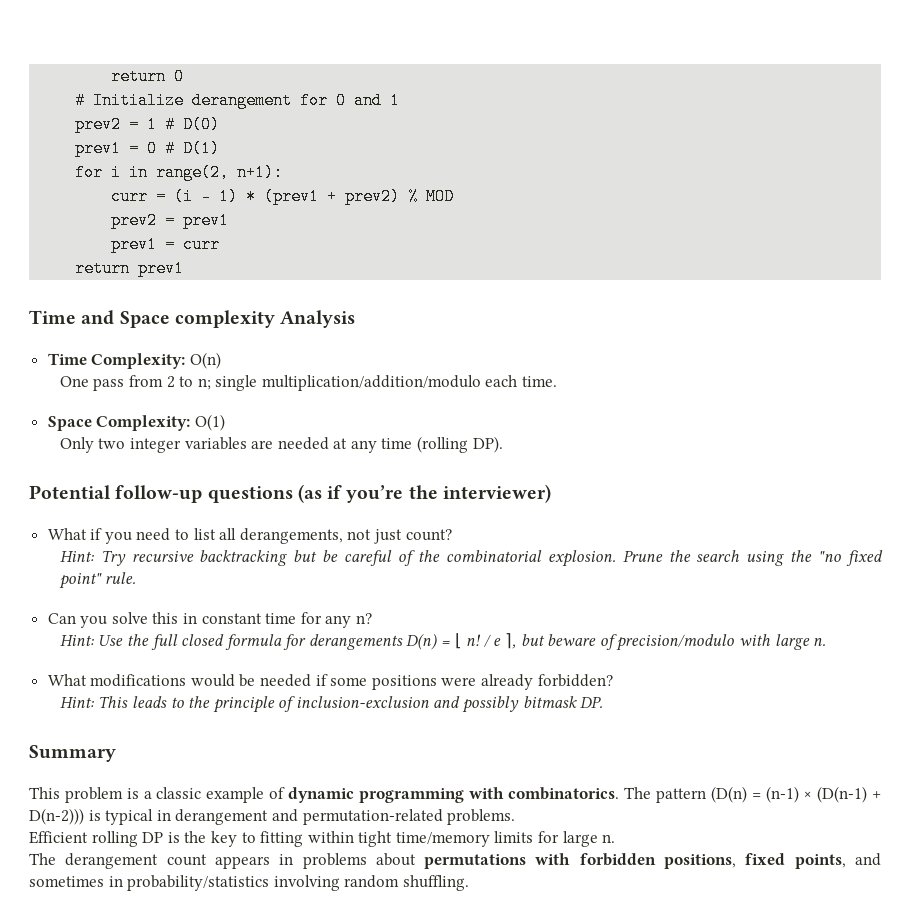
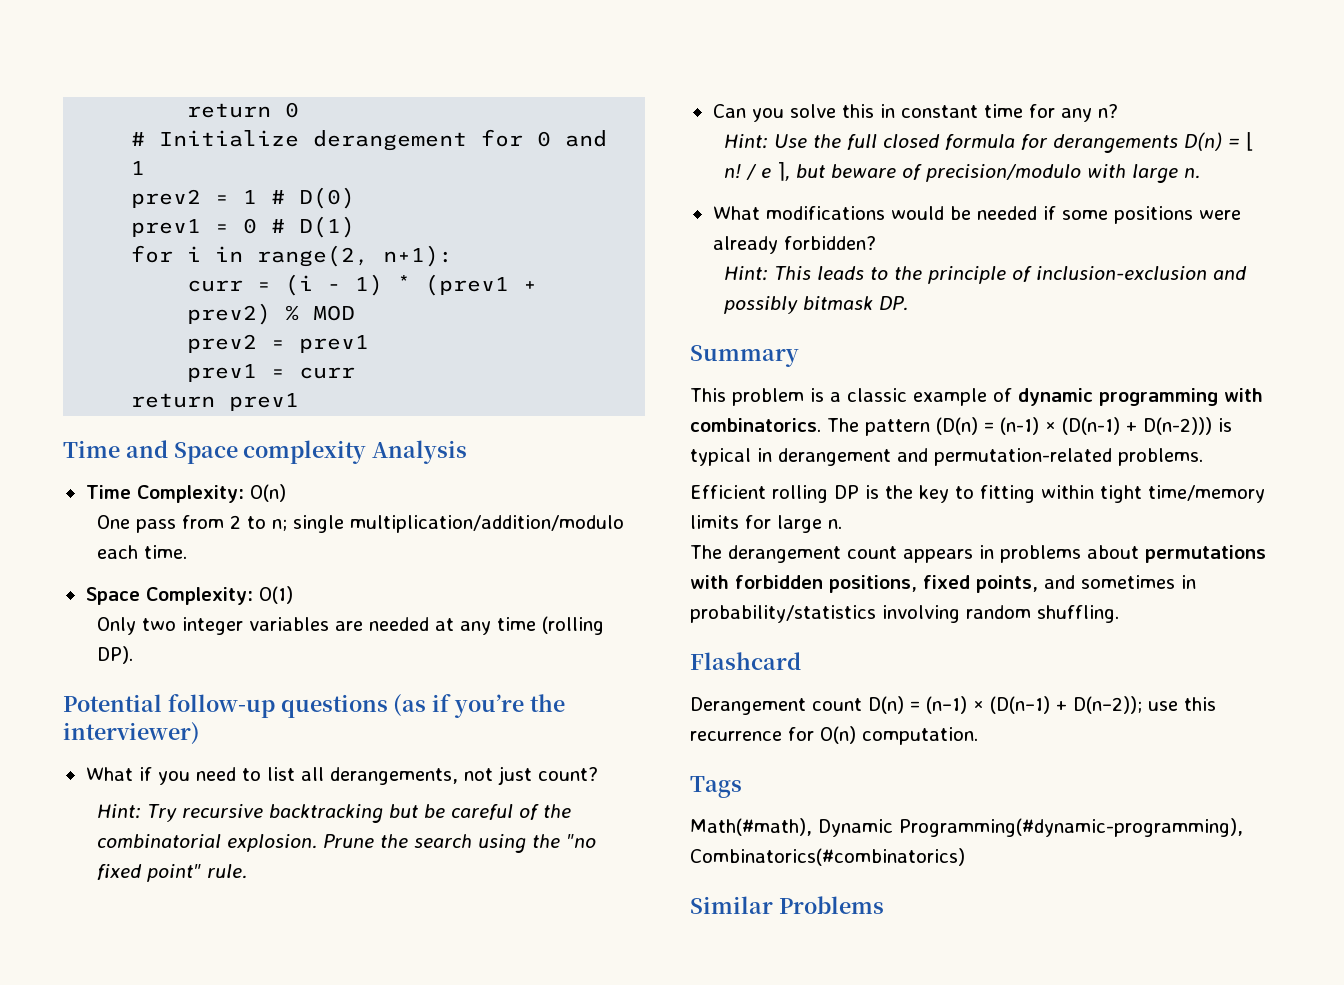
(469, 883) none -> [690,652,801,670] [690,696,1216,715] [690,726,978,745] [690,776,742,798] [690,818,1243,837] [690,848,965,866] [690,896,884,914] // Flashcard // Derangement count D(n) = (n−1) × (D(n−1) + D(n−2)); use this recurrence for O(n) computation. // Tags // Math(#math), Dynamic Programming(#dynamic-programming), Combinatorics(#combinatorics) // Similar Problems

